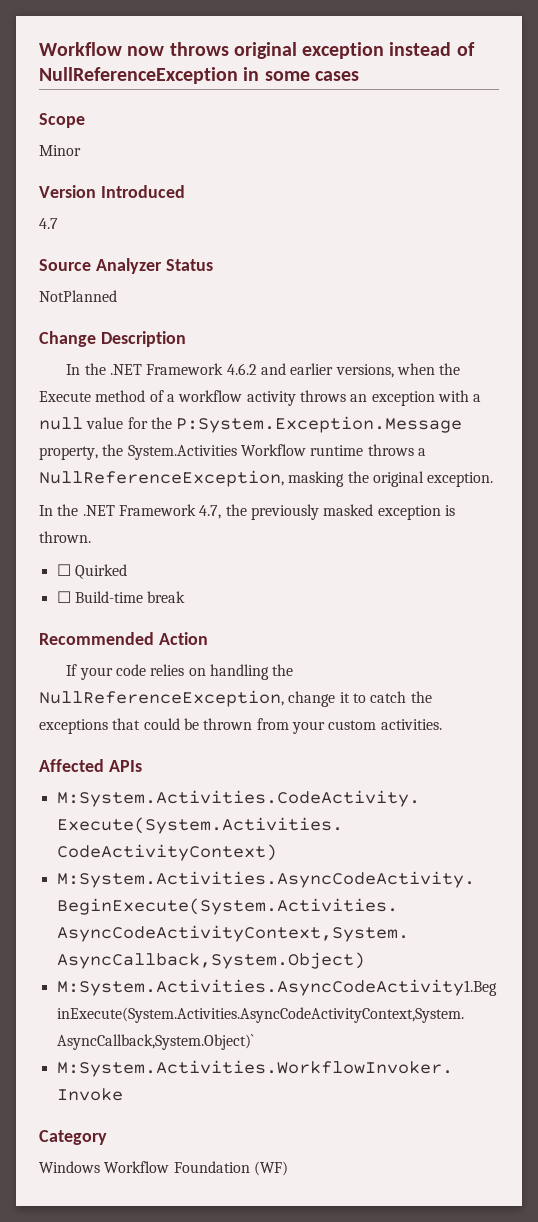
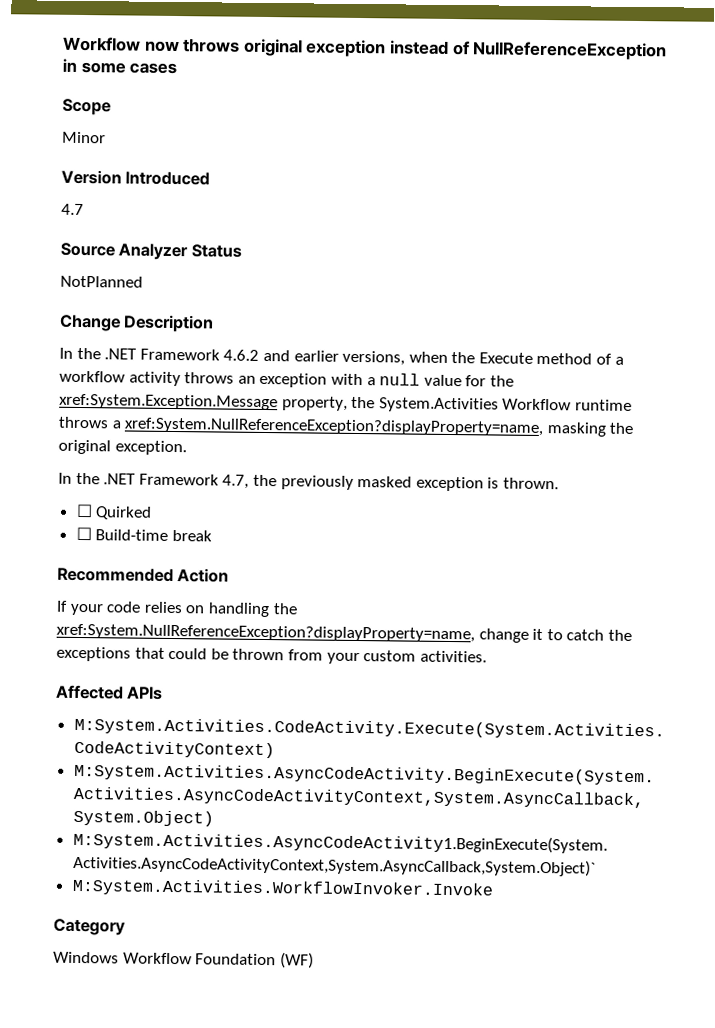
[176,416,463,433] P:System.Exception.Message -> [59,393,278,411] xref:System.Exception.Message
[39,470,284,487] NullReferenceException, -> [124,417,545,437] xref:System.NullReferenceException?displayProperty=name,
[39,690,284,707] NullReferenceException, -> [56,623,475,643] xref:System.NullReferenceException?displayProperty=name,

